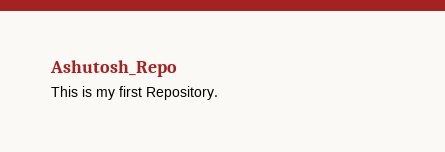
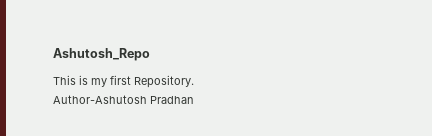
(218, 93) none -> [53,95,194,104] // Author-Ashutosh Pradhan

